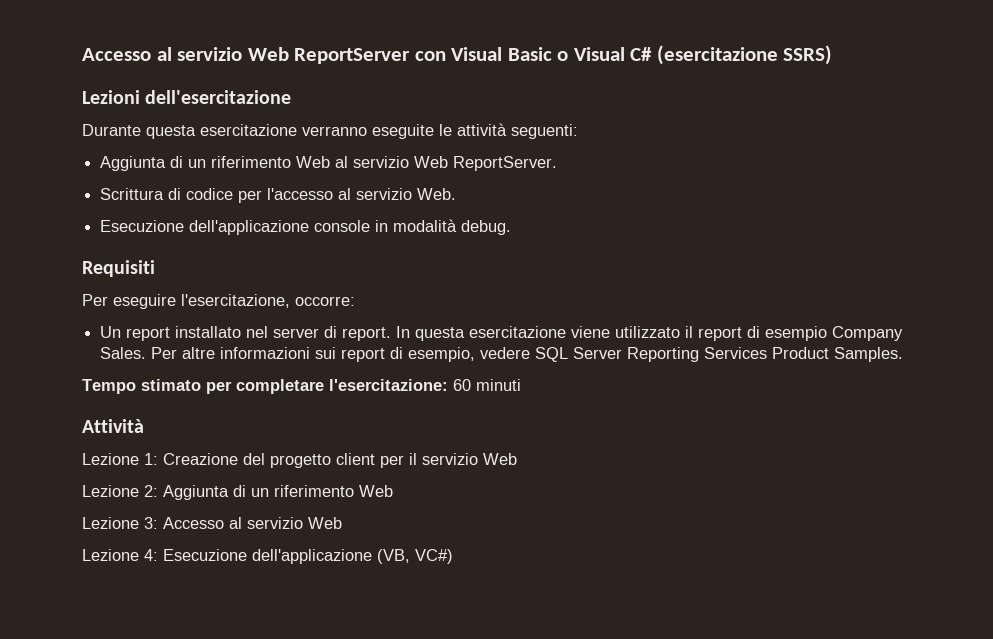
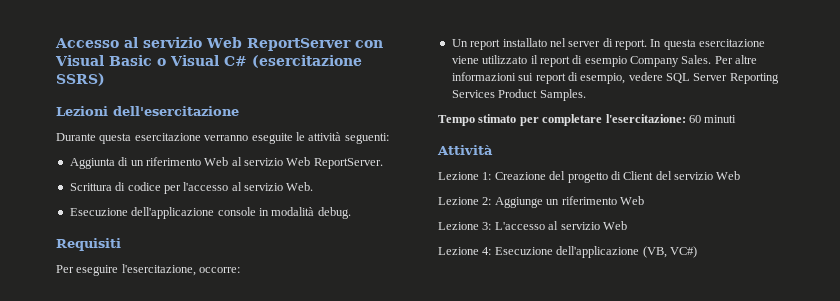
[336,453,417,468] client per il -> [610,171,672,180] di Client del
[163,485,246,500] Aggiunta di -> [494,197,543,208] Aggiunge
[163,517,224,529] Accesso -> [494,222,545,230] L'accesso

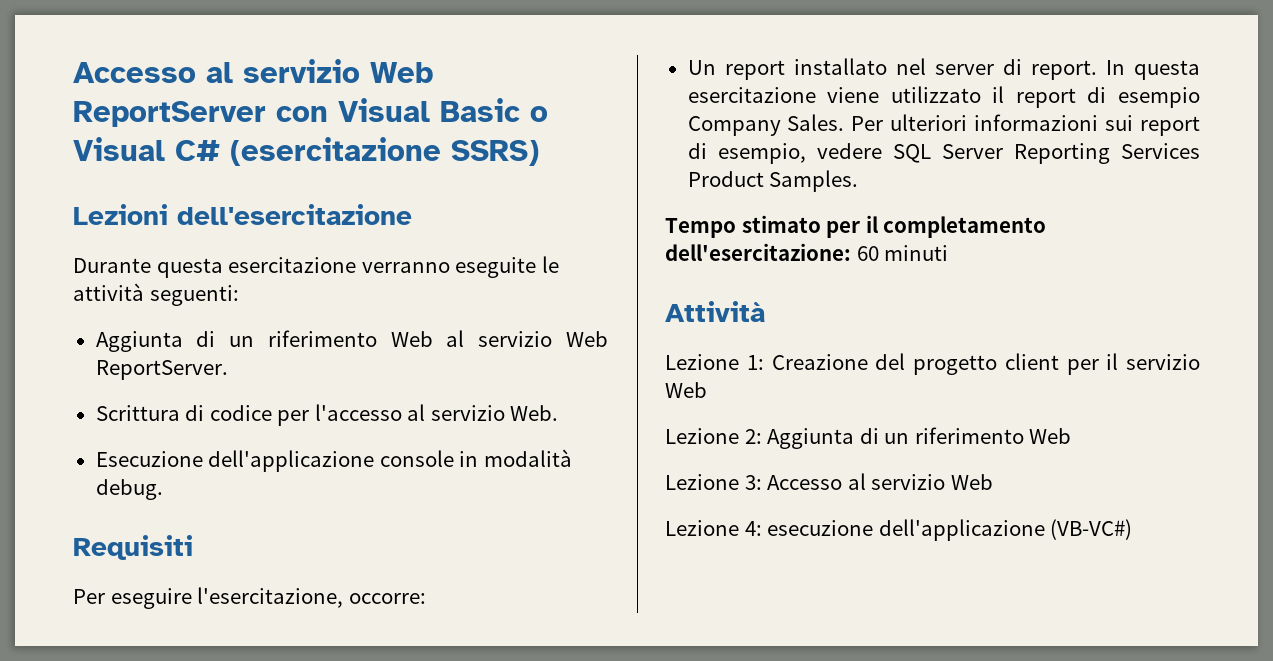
[735,55,758,64] altre -> [890,114,968,131] ulteriori
[542,114,686,126] completare l'esercitazione: -> [865,215,1047,238] [665,243,851,261] il completamento dell'esercitazione:
[610,171,672,180] di Client del -> [1004,353,1119,375] client per il
[494,197,543,208] Aggiunge -> [767,428,879,449] Aggiunta di
[494,222,545,230] L'accesso -> [767,475,843,490] Accesso
[494,246,697,258] Esecuzione dell'applicazione (VB, VC#) -> [767,519,1133,541] esecuzione dell'applicazione (VB-VC#)

